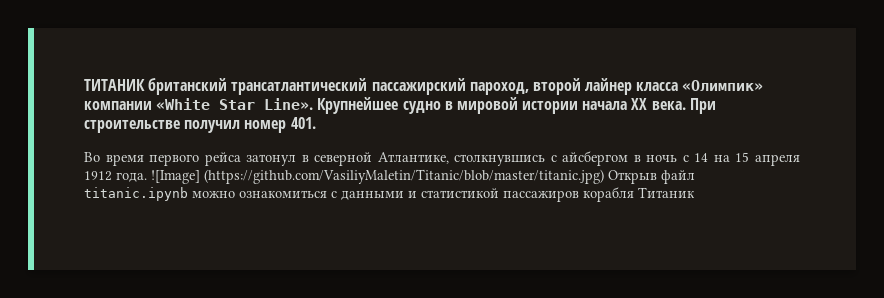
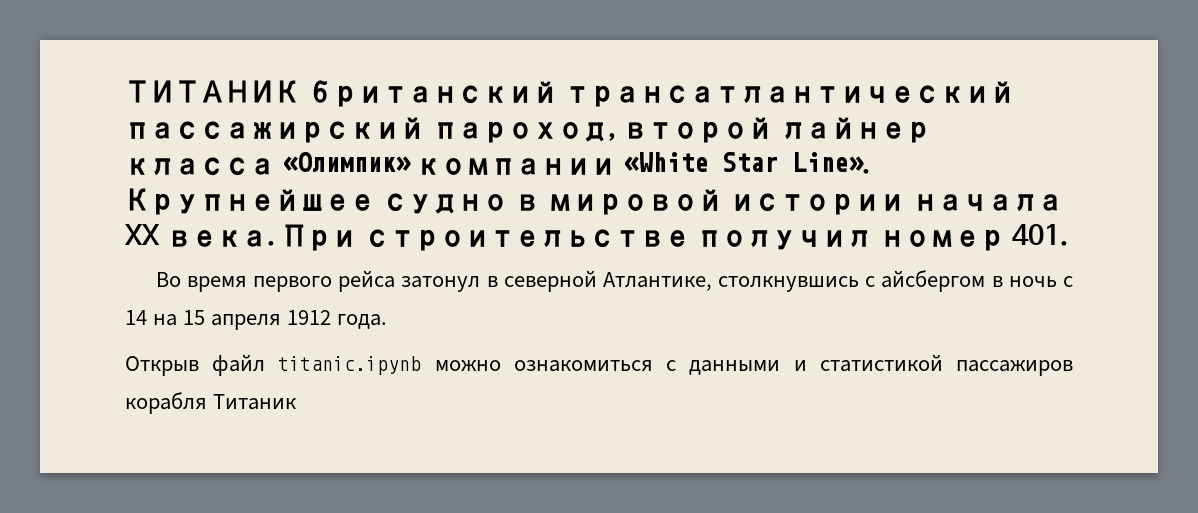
[151,169,604,184] ![Image] (https://github.com/VasiliyMaletin/Titanic/blob/master/titanic.jpg) -> (388, 321) //

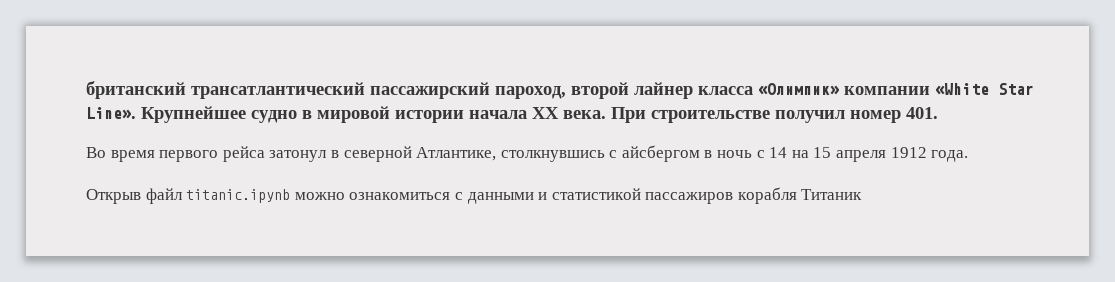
[125,80,300,103] ТИТАНИК -> (86, 90) none

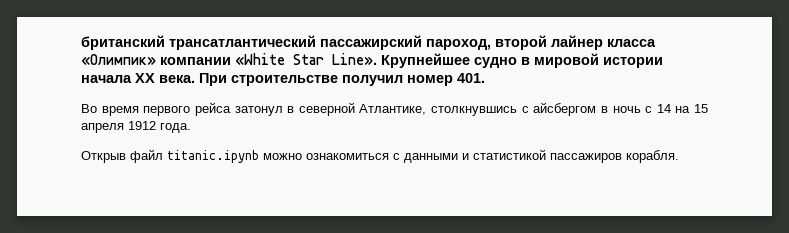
[737,187,863,204] корабля Титаник -> [626,150,679,163] корабля.

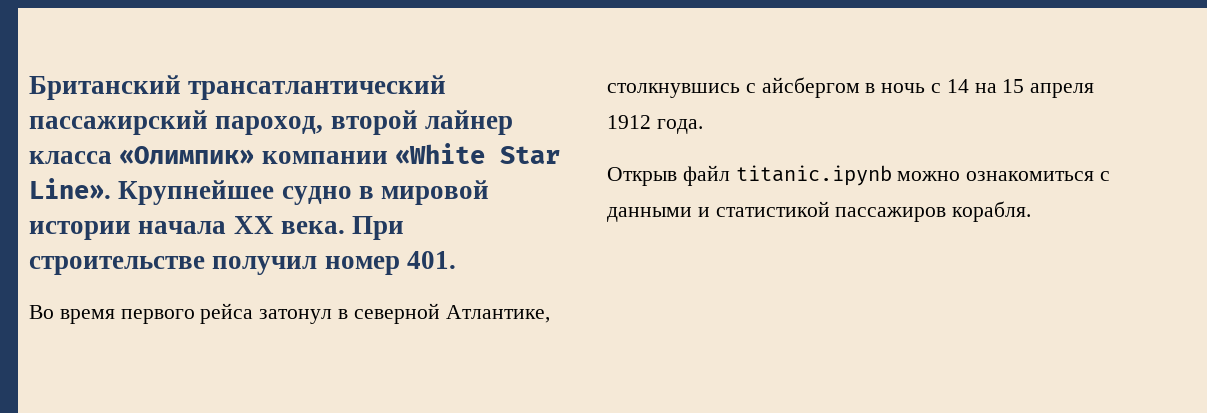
[81,35,165,50] британский -> [29,75,181,100] Британский

